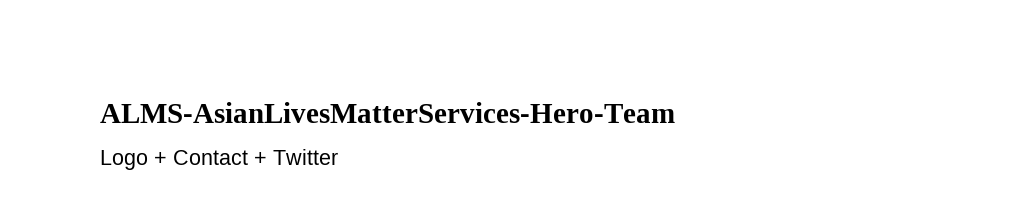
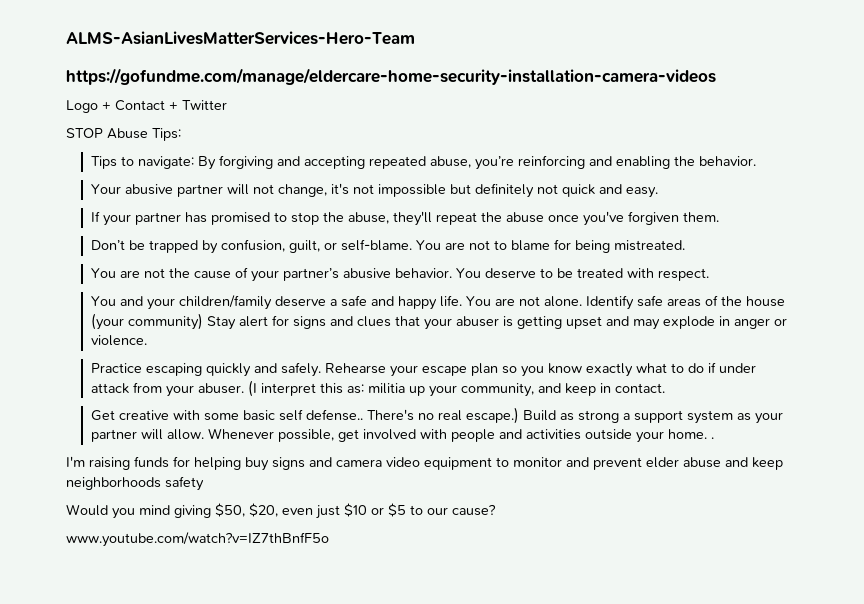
(675, 112) none -> [66,68,716,85] // https://gofundme.com/manage/eldercare-home-security-installation-camera-videos
(338, 157) none -> [66,128,181,141] [91,155,757,170] [91,183,659,198] [91,211,720,226] [91,239,686,254] [91,267,710,282] [91,295,786,310] [91,313,788,330] [91,335,148,346] [91,362,757,377] [91,380,666,397] [91,407,784,424] [91,428,715,443] [66,456,783,471] [66,476,204,491] [66,503,496,519] [66,532,329,547] // STOP Abuse Tips: // Tips to navigate: By forgiving and accepting repeated abuse, you’re reinforcing and enabling the behavior. // Your abusive partner will not change, it's not impossible but definitely not quick and easy. // If your partner has promised to stop the abuse, they'll repeat the abuse once you've forgiven them. // Don’t be trapped by confusion, guilt, or self-blame. You are not to blame for being mistreated. // You are not the cause of your partner’s abusive behavior. You deserve to be treated with respect. // You and your children/family deserve a safe and happy life. You are not alone. Identify safe areas of the house (your community) Stay alert for signs and clues that your abuser is getting upset and may explode in anger or violence. // Practice escaping quickly and safely. Rehearse your escape plan so you know exactly what to do if under attack from your abuser. (I interpret this as: militia up your community, and keep in contact. // Get creative with some basic self defense.. There's no real escape.) Build as strong a support system as your partner will allow. Whenever possible, get involved with people and activities outside your home. . // I'm raising funds for helping buy signs and camera video equipment to monitor and prevent elder abuse and keep neighborhoods safety // Would you mind giving $50, $20, even just $10 or $5 to our cause? // www.youtube.com/watch?v=IZ7thBnfF5o

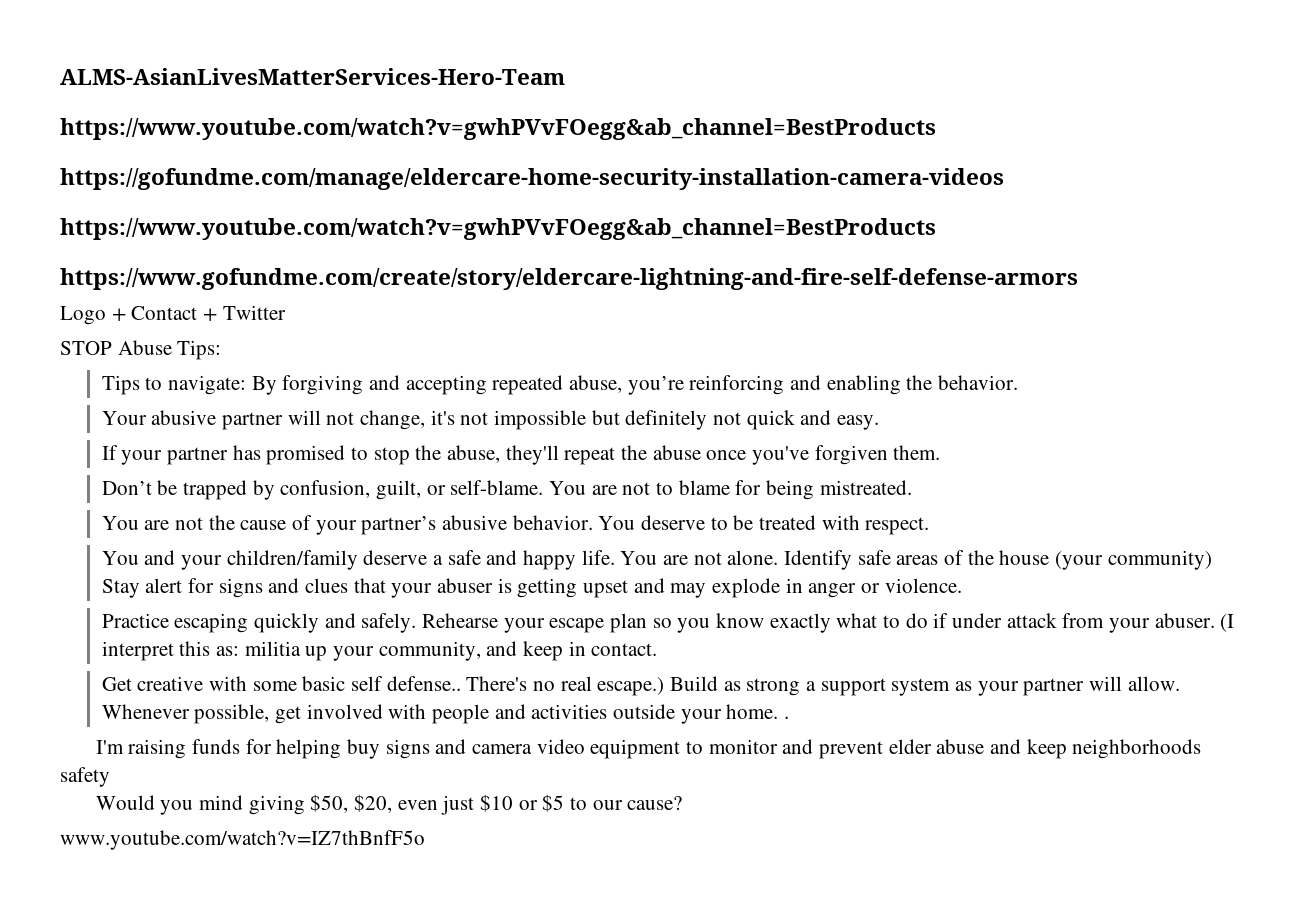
(415, 38) none -> [60,118,936,140] // https://www.youtube.com/watch?v=gwhPVvFOegg&ab_channel=BestProducts
(716, 76) none -> [60,218,936,240] [60,268,1078,290] // https://www.youtube.com/watch?v=gwhPVvFOegg&ab_channel=BestProducts // https://www.gofundme.com/create/story/eldercare-lightning-and-fire-self-defense-armors

